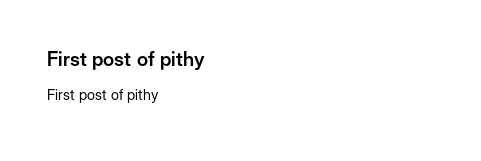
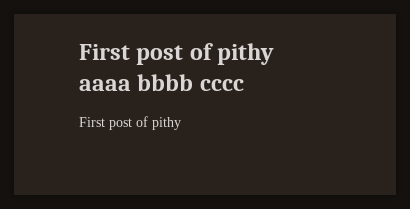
[47,51,205,70] First post of pithy -> [79,43,275,65] [79,74,244,91] First post of pithy aaaa bbbb cccc

